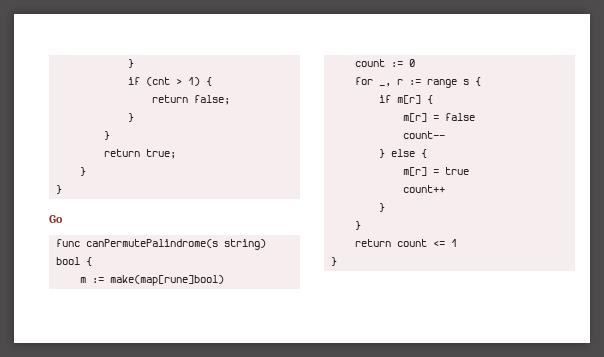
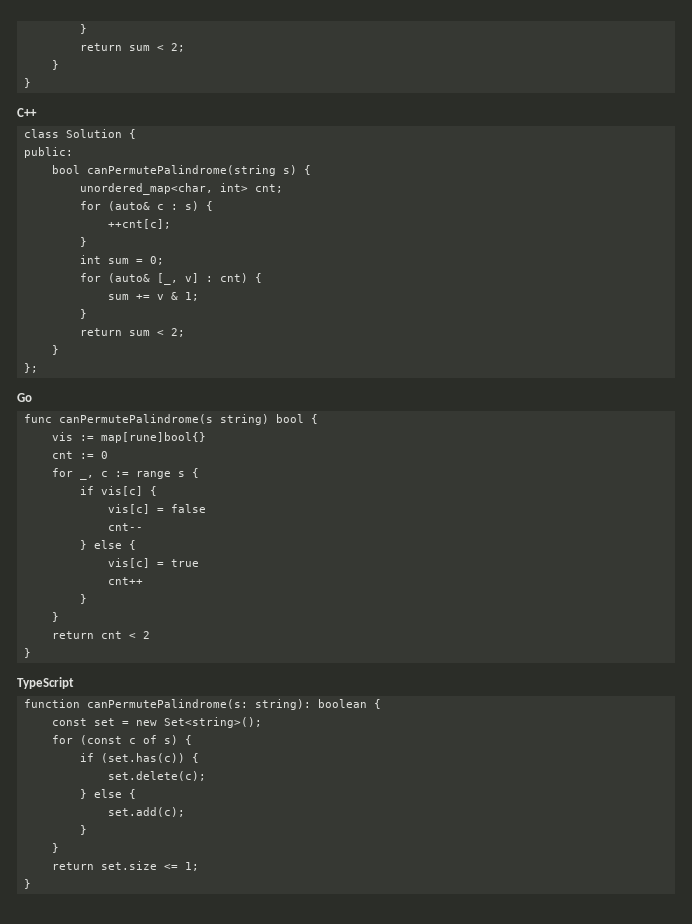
[128,59,135,68] [128,77,213,86] [152,95,231,105] [128,113,135,122] [104,131,111,140] [104,149,177,159] [80,167,87,176] [56,185,63,194] } // if (cnt > 1) { // return false; // } // } // return true; // } // } -> [79,24,87,34] [79,43,185,52] [51,60,59,70] [23,78,31,88] [17,108,37,117] [23,129,136,139] [23,147,73,158] [51,165,311,176] [79,183,283,195] [79,201,213,211] [107,219,171,229] [79,237,87,247] [79,255,164,265] [79,273,262,285] [107,292,199,301] [79,309,87,319] [79,328,185,337] [51,345,59,355] [23,363,38,373] } // return sum < 2; // } // } // C++ // class Solution { // public: // bool canPermutePalindrome(string s) { // unordered_map<char, int> cnt; // for (auto& c : s) { // ++cnt[c]; // } // int sum = 0; // for (auto& [_, v] : cnt) { // sum += v & 1; // } // return sum < 2; // } // };
[80,275,225,286] [355,59,386,67] m := make(map[rune]bool) // count -> [51,432,206,443] [51,451,73,459] vis := map[rune]bool{} // cnt
[397,79,404,85] r -> [100,471,108,477] c
[397,95,434,104] [403,113,428,122] m[r] { // m[r] -> [100,486,157,496] [107,504,150,514] vis[c] { // vis[c]
[403,131,446,139] [379,149,428,158] [403,167,428,176] count-- // } else { // m[r] -> [107,523,143,531] [79,540,136,550] [107,558,150,568] cnt-- // } else { // vis[c]
[403,185,446,193] [379,203,386,212] [355,221,362,230] [355,239,458,247] count++ // } // } // return count <= 1 -> [107,577,143,585] [79,594,87,604] [51,612,59,622] [51,631,150,639] [23,648,31,658] [17,677,74,689] [23,699,381,710] [51,717,262,728] [51,735,192,745] [79,753,199,763] [107,771,206,781] [79,789,136,799] [107,807,185,817] [79,825,87,835] [51,843,59,853] [51,861,199,871] cnt++ // } // } // return cnt < 2 // } // TypeScript // function canPermutePalindrome(s: string): boolean { // const set = new Set<string>(); // for (const c of s) { // if (set.has(c)) { // set.delete(c); // } else { // set.add(c); // } // } // return set.size <= 1;

